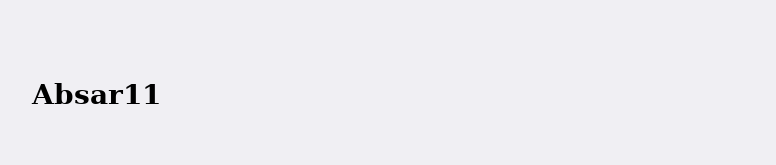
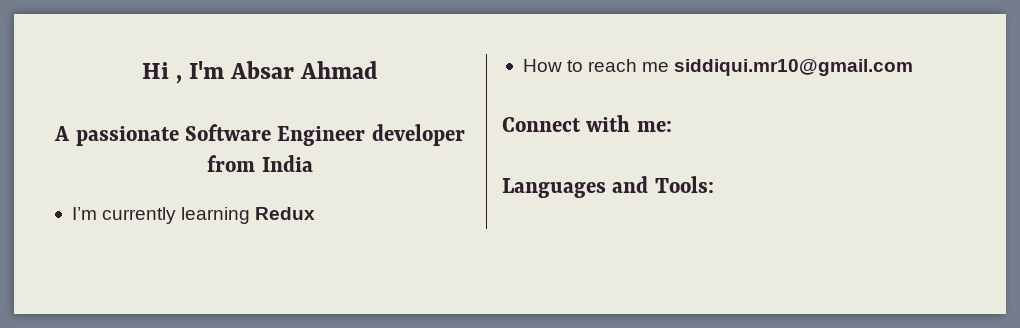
[31,83,161,104] Absar11 -> [141,61,379,84] [54,124,465,146] [207,155,313,172] [71,207,316,224] [522,59,914,76] [502,115,672,132] [502,176,714,198] Hi , I'm Absar Ahmad // A passionate Software Engineer developer from India // I’m currently learning Redux // How to reach me siddiqui.mr10@gmail.com // Connect with me: // Languages and Tools:

